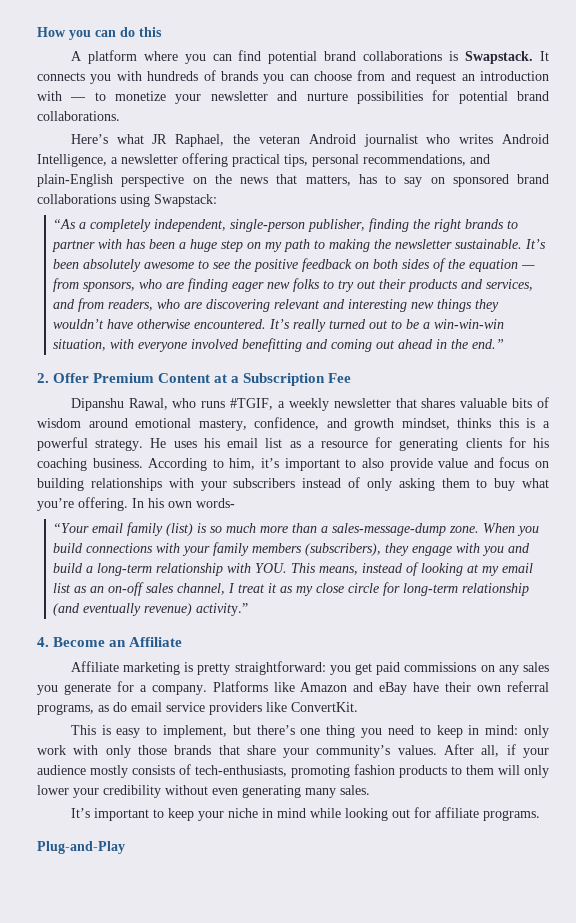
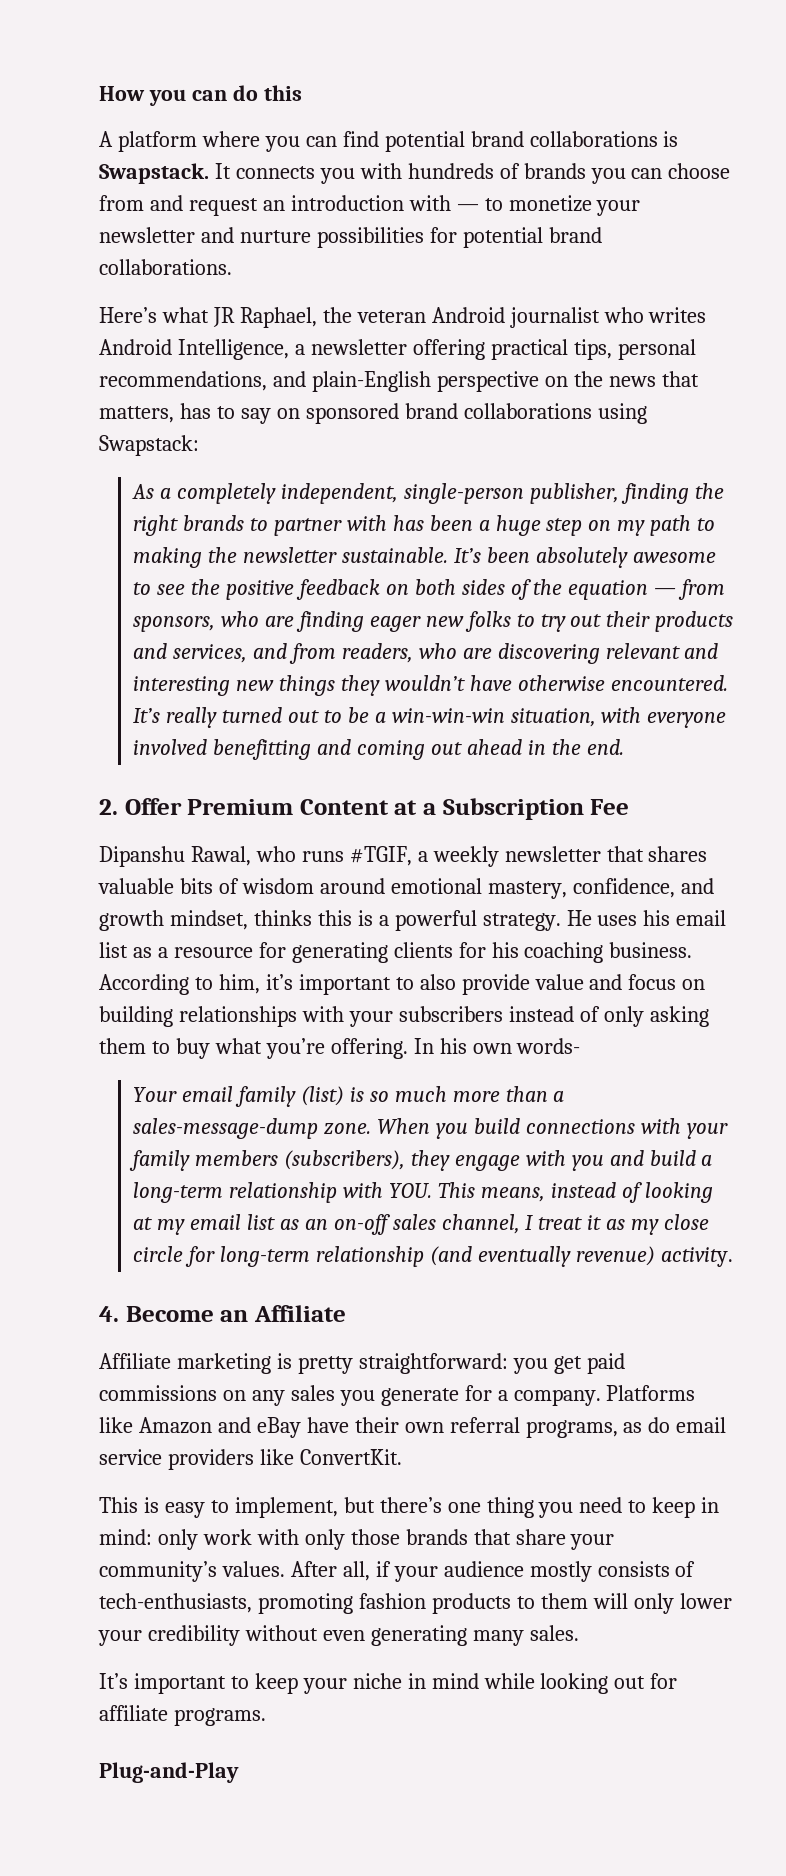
[53,219,77,229] “As -> [131,484,154,499] As
[472,339,505,349] end.” -> [586,739,624,755] end.
[53,523,90,533] “Your -> [132,1087,177,1102] Your
[196,603,249,616] activity.” -> [660,1247,733,1267] activity.

